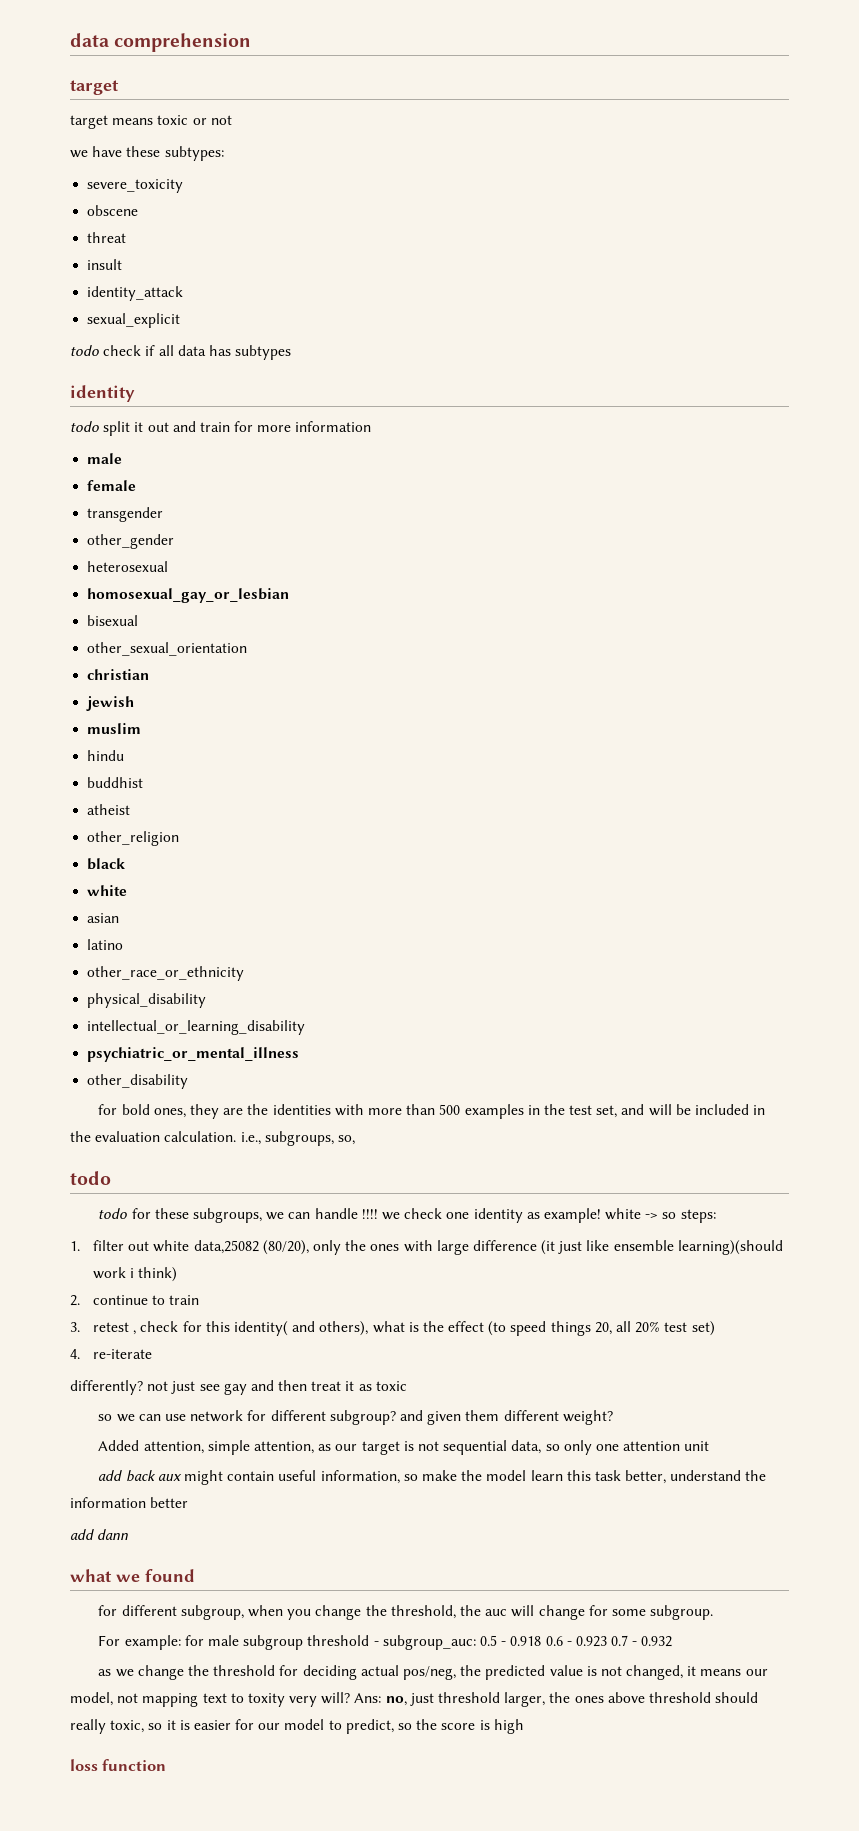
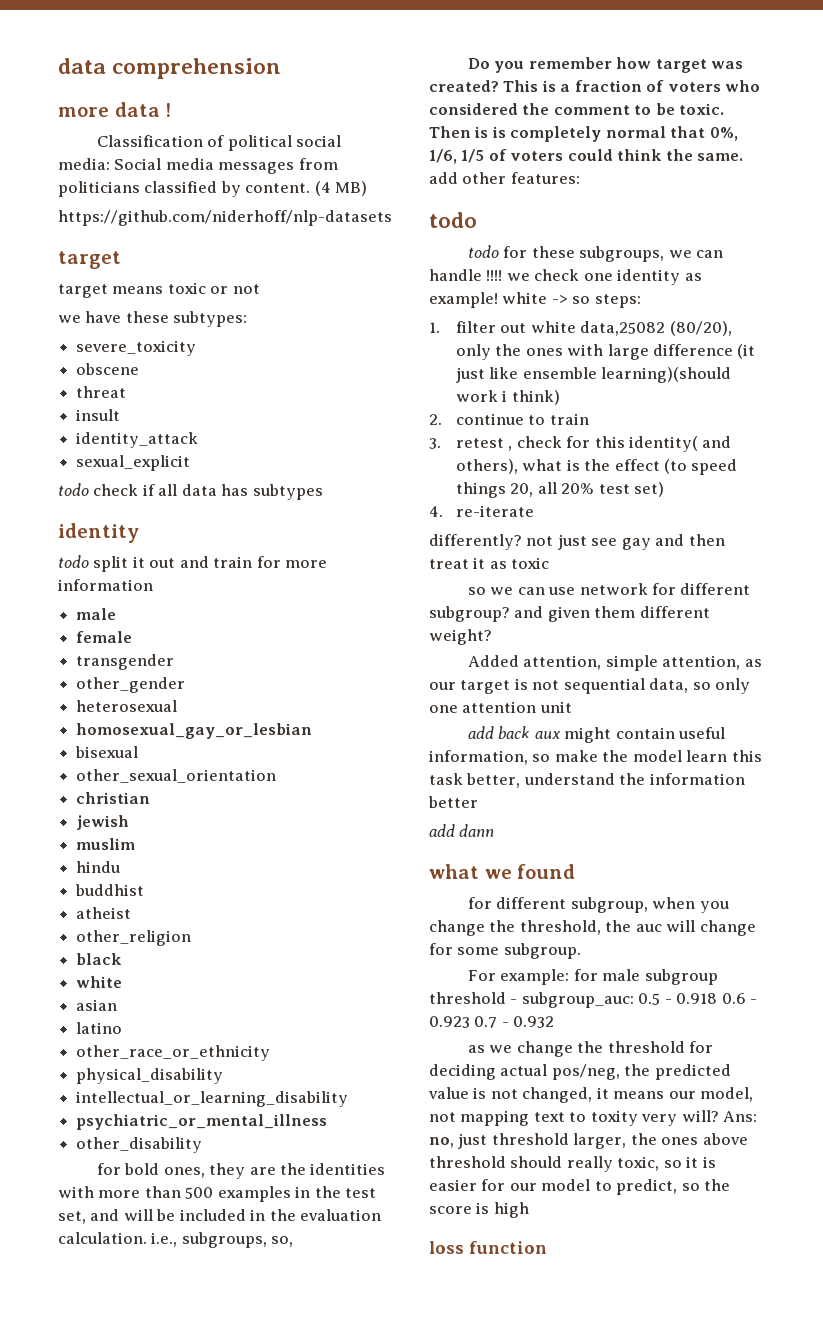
(252, 42) none -> [58,102,172,117] [96,135,342,151] [58,158,338,174] [58,181,368,197] [58,210,392,226] // more data ! // Classification of political social media: Social media messages from politicians classified by content. (4 MB) // https://github.com/niderhoff/nlp-datasets
(355, 1140) none -> [467,57,743,73] [429,80,761,92] [429,103,725,115] [429,126,738,142] [429,149,744,164] [429,172,580,184] // Do you remember how target was created? This is a fraction of voters who considered the comment to be toxic. Then is is completely normal that 0%, 1/6, 1/5 of voters could think the same. add other features:

